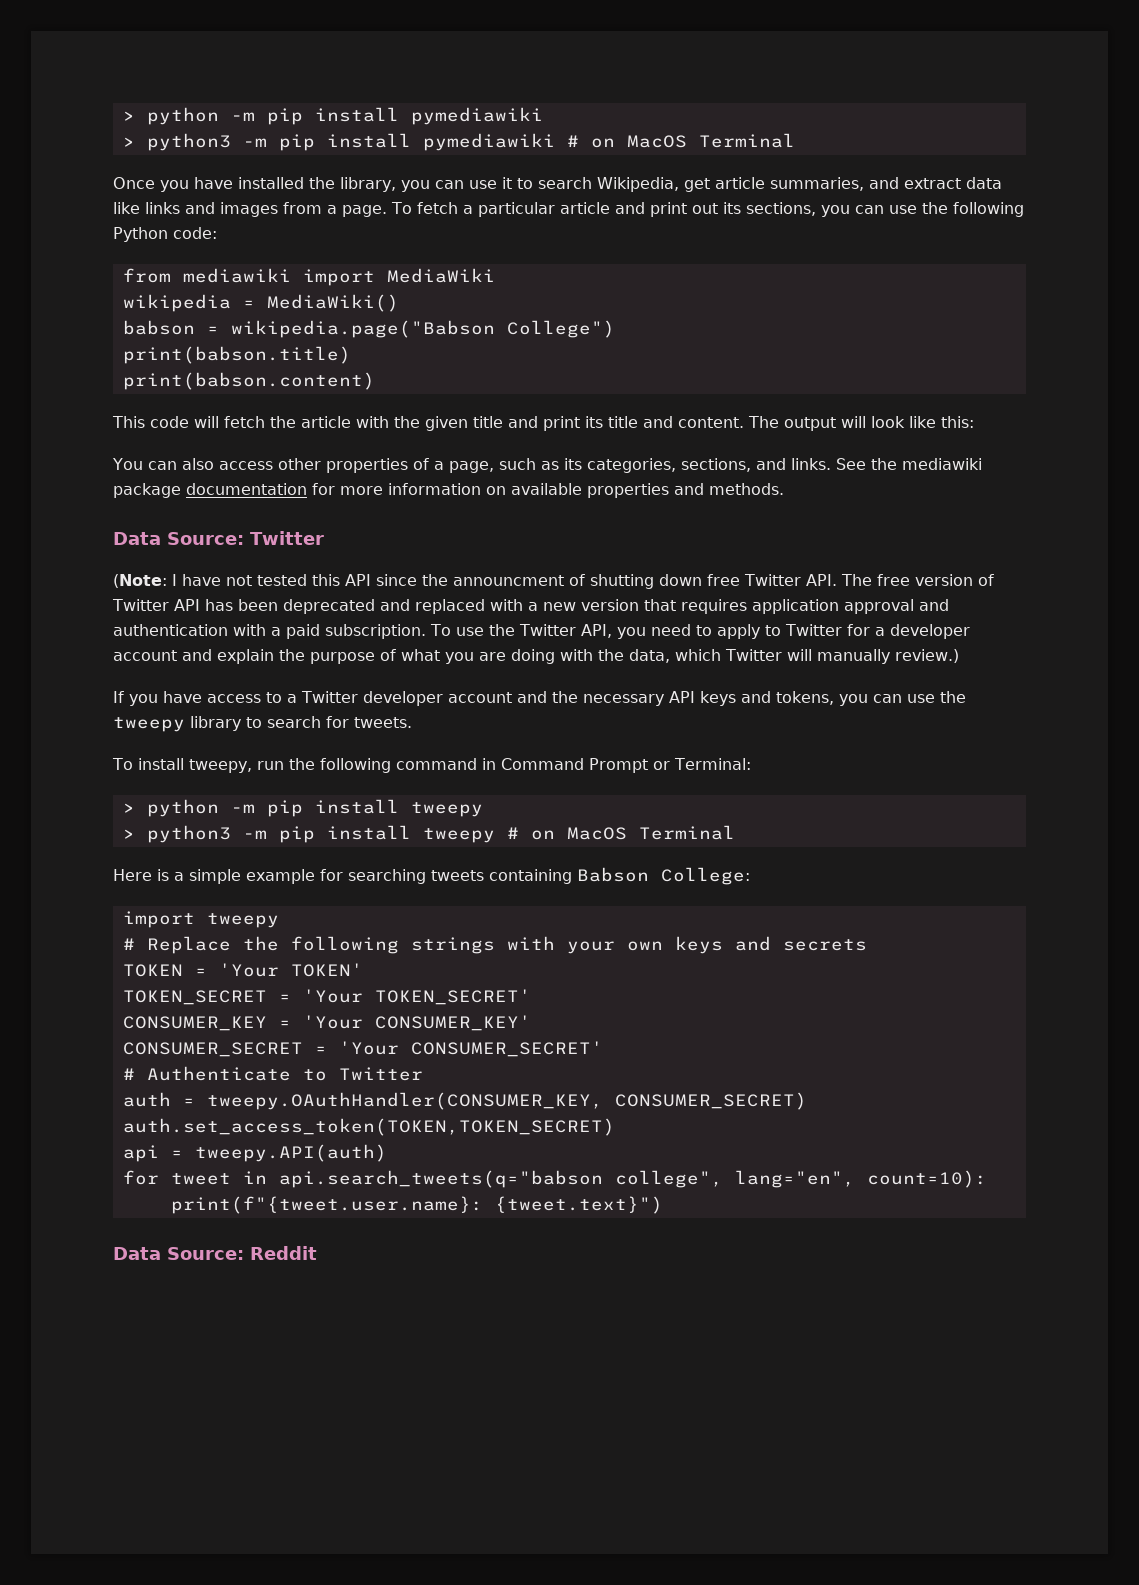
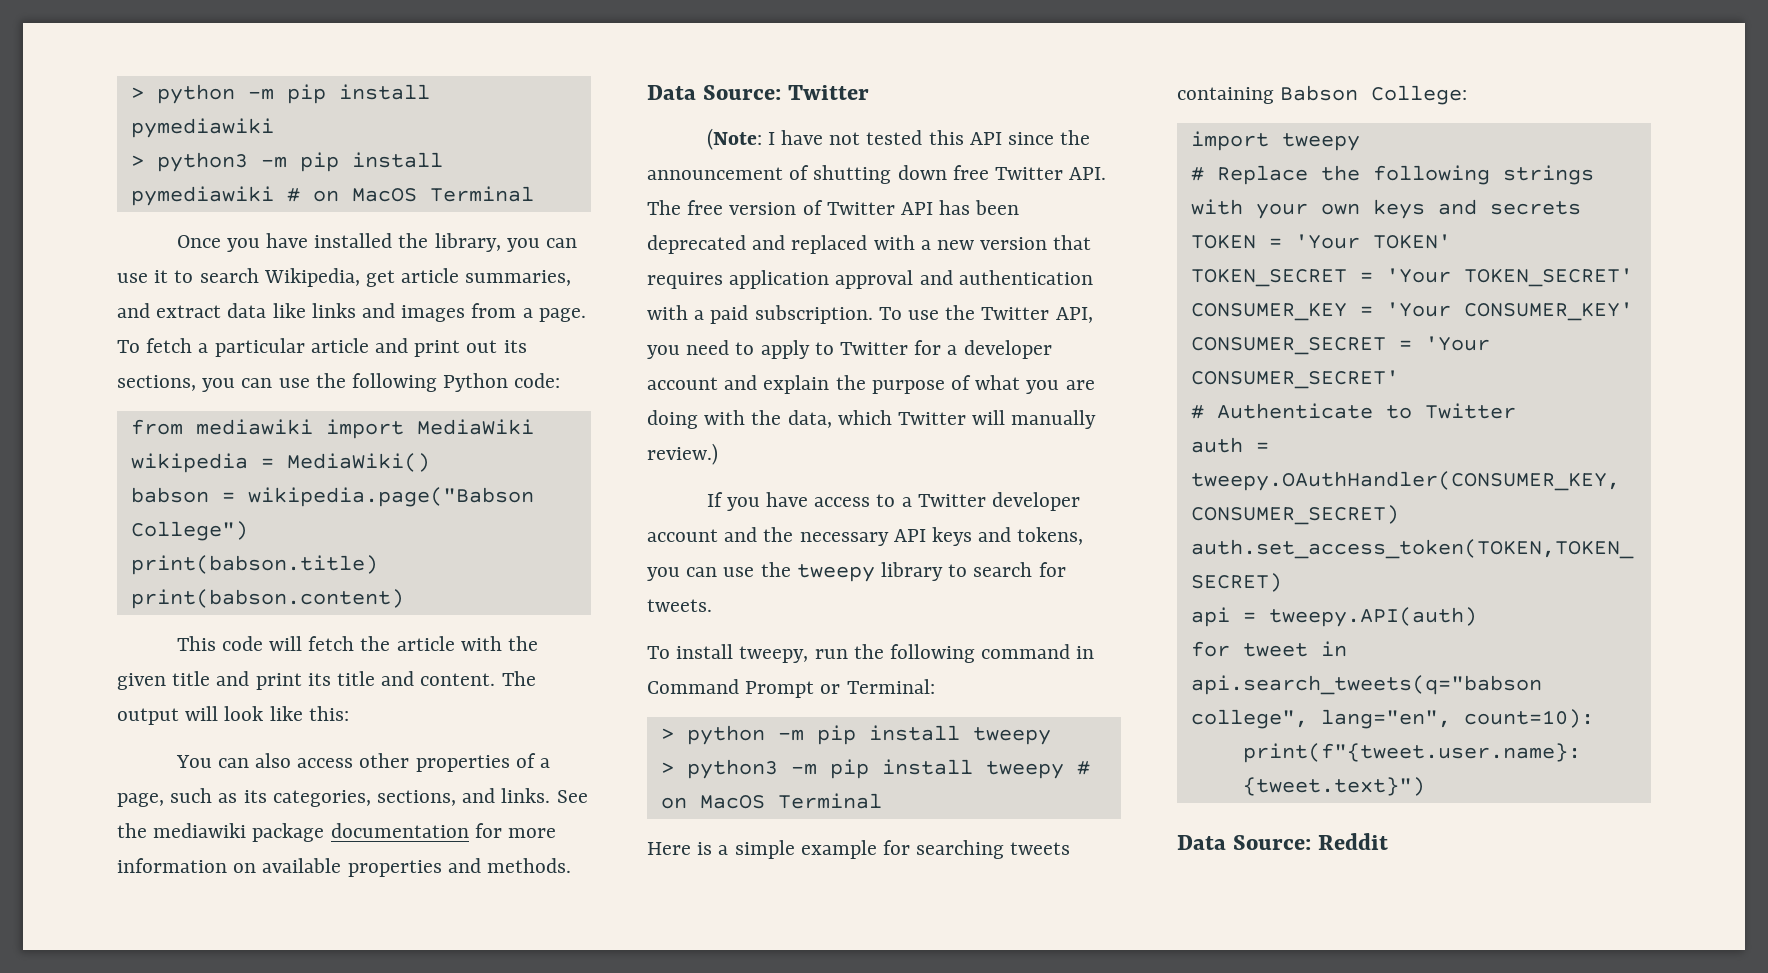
[453,575,564,586] announcment -> [647,167,783,180] announcement

